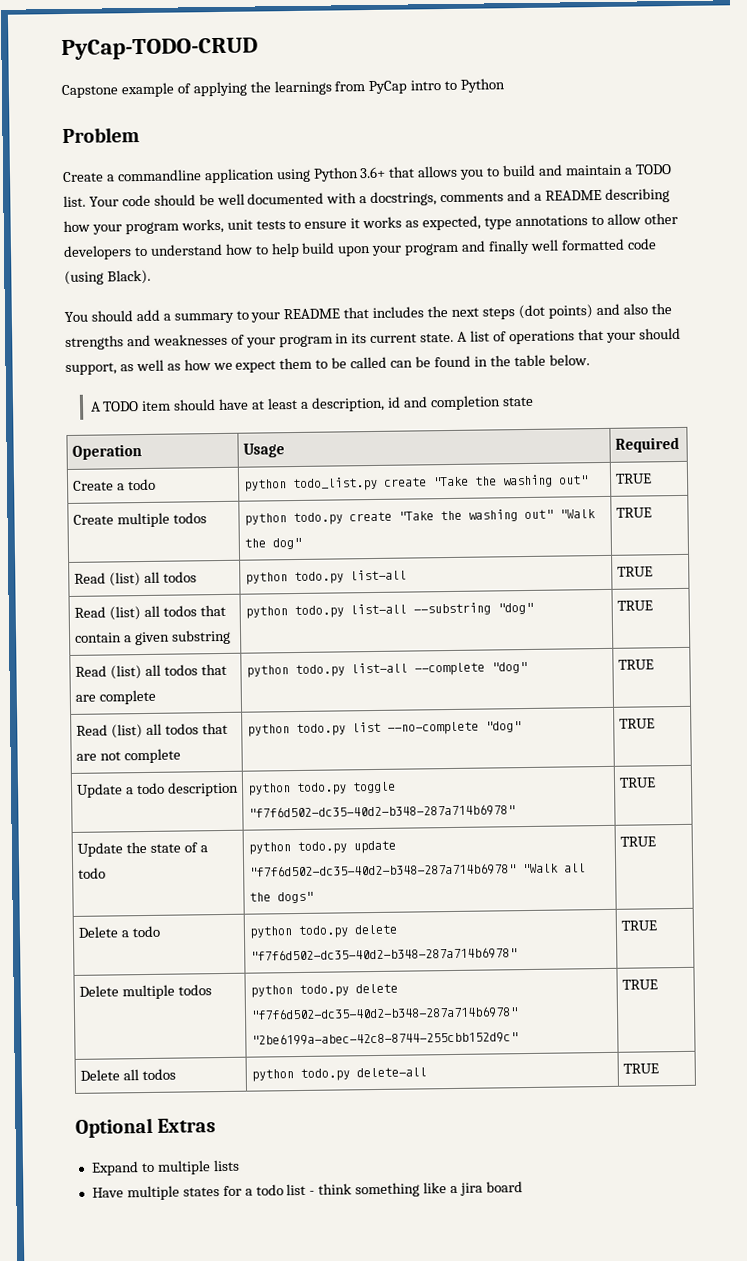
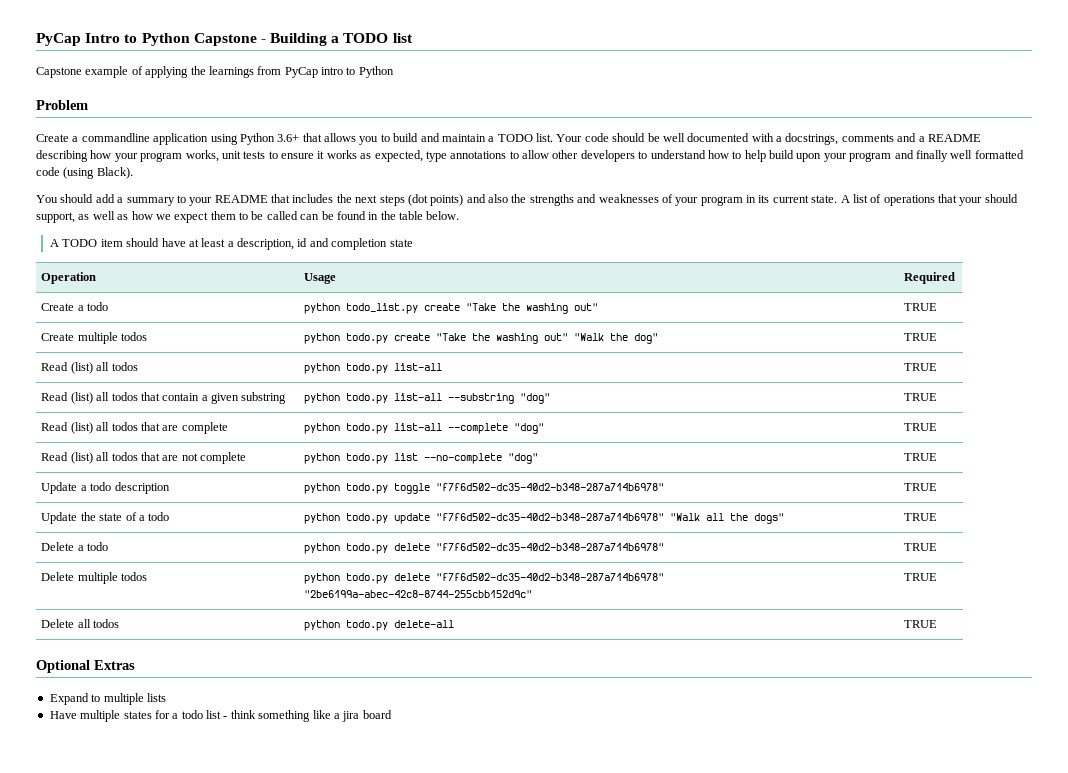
[61,37,258,61] PyCap-TODO-CRUD -> [36,33,413,46] PyCap Intro to Python Capstone - Building a TODO list

